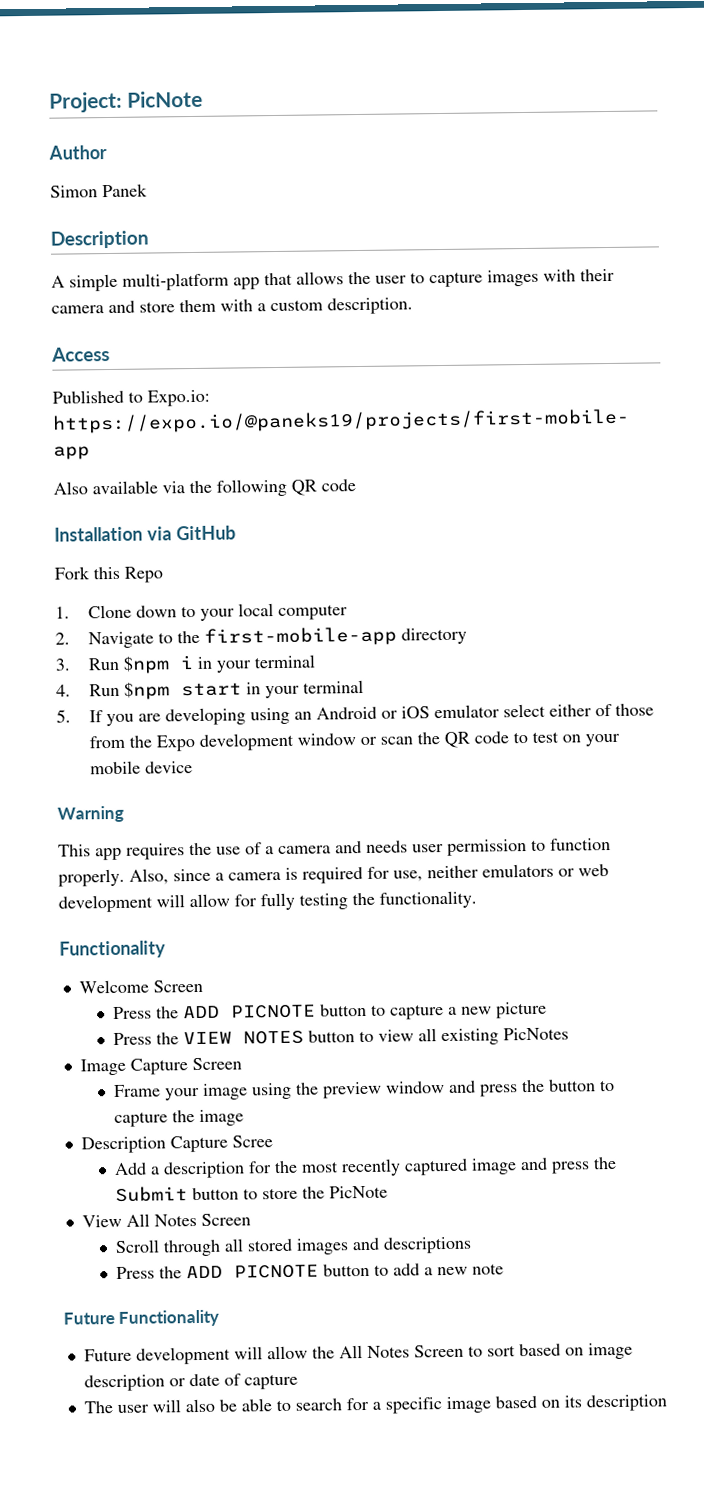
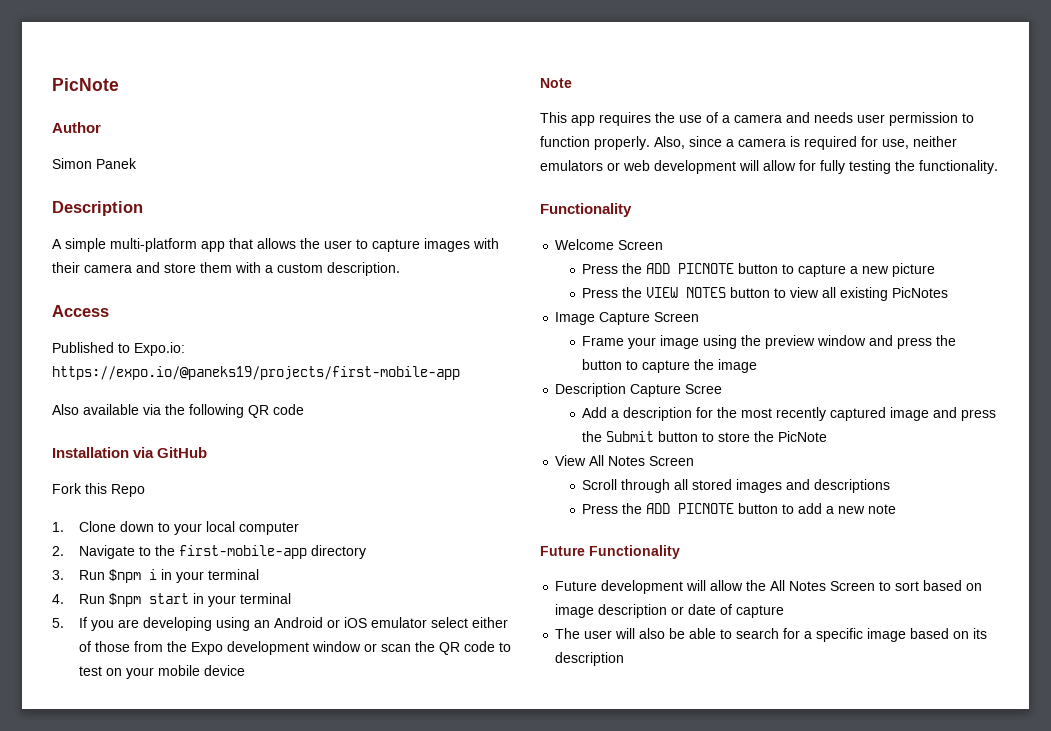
[49,91,122,113] Project: -> (52, 84) none
[57,805,124,823] Warning -> [540,78,572,88] Note

